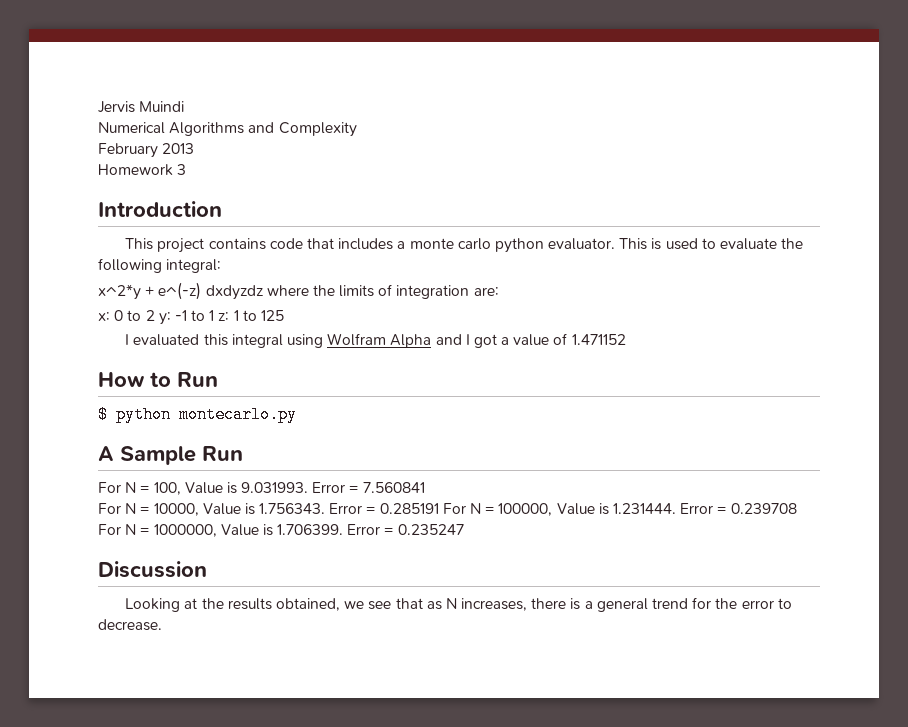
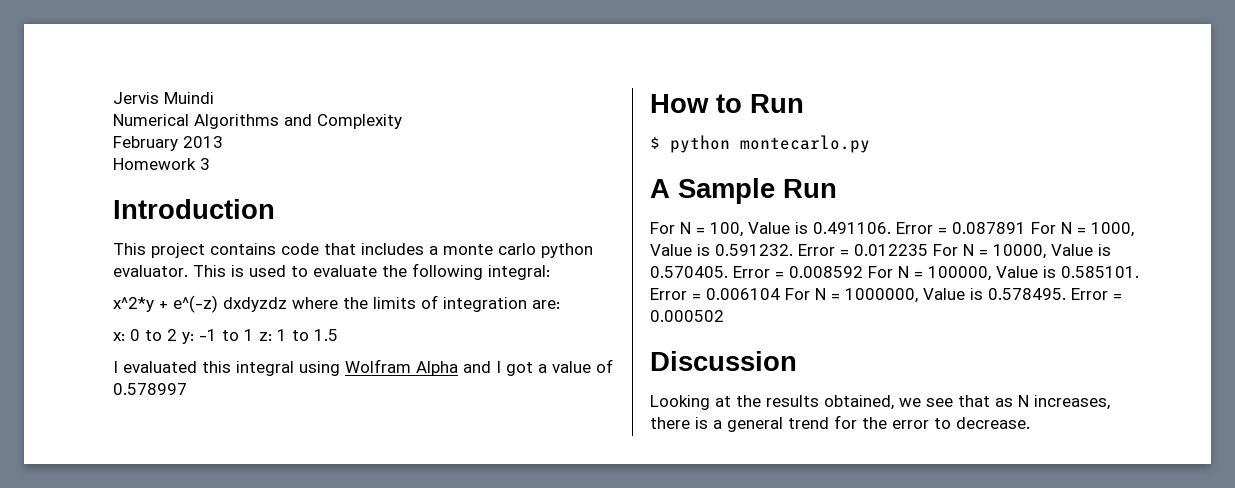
[261,310,285,321] 125 -> [314,329,338,341] 1.5
[571,334,626,345] 1.471152 -> [113,383,187,395] 0.578997
[241,482,425,493] 9.031993. Error = 7.560841 // -> [813,222,1134,237] [650,244,928,256] 0.491106. Error = 0.087891 For N = 1000, Value is 0.591232. Error = 0.012235
[259,503,439,514] 1.756343. Error = 0.285191 -> [650,266,863,278] 0.570405. Error = 0.008592
[612,503,797,514] 1.231444. Error = 0.239708 -> [1061,266,1139,278] [650,288,780,300] 0.585101. Error = 0.006104
[277,524,464,535] 1.706399. Error = 0.235247 -> [988,288,1122,300] [650,310,724,322] 0.578495. Error = 0.000502

